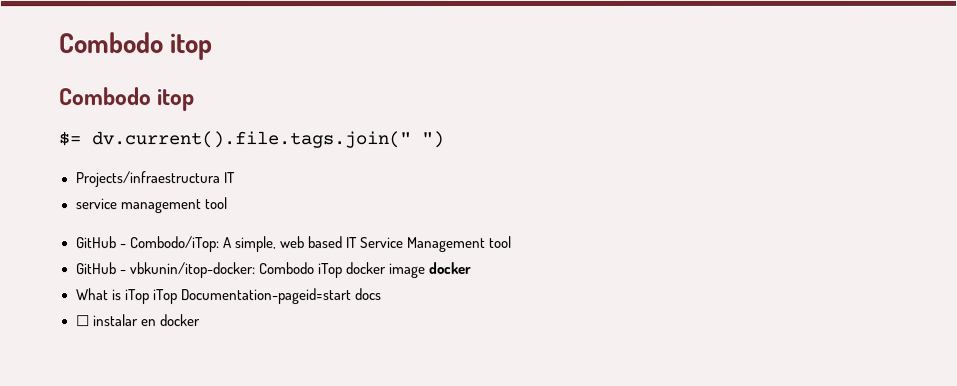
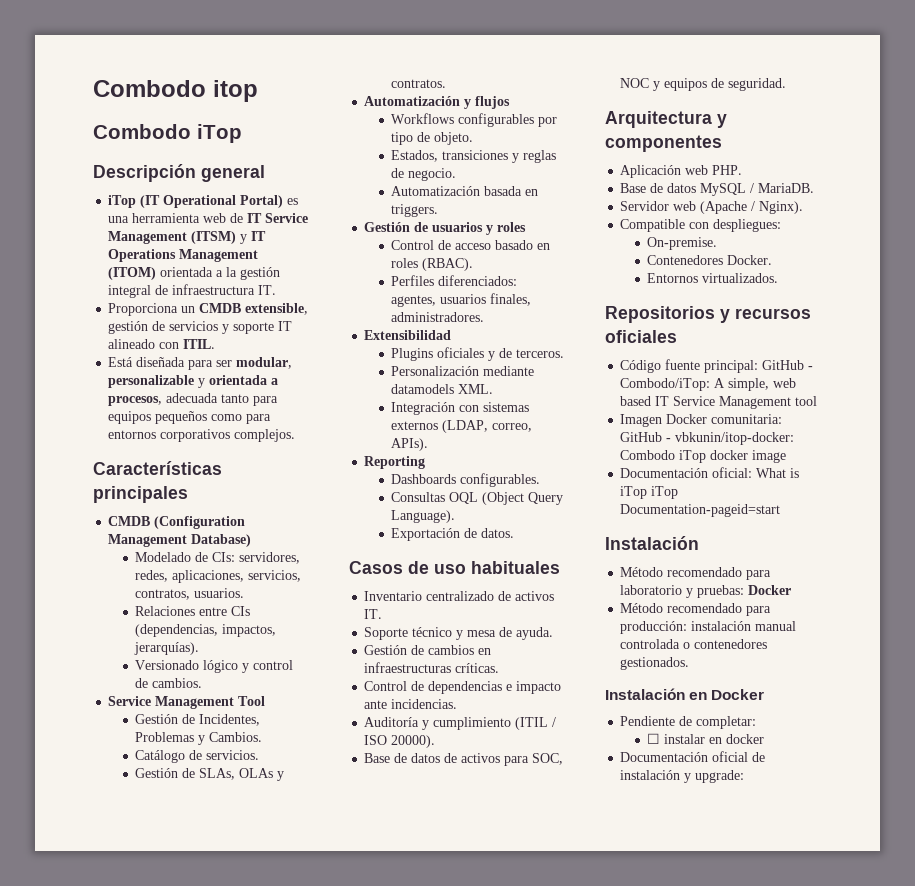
[156,89,195,112] [58,131,444,149] [74,171,235,188] [75,197,228,214] itop // $= dv.current().file.tags.join(" ") // Projects/infraestructura IT // service management tool // -> [197,124,242,143] [93,164,265,182] [108,195,299,208] [108,213,309,223] [108,231,267,244] [108,249,259,262] [108,267,281,280] [108,284,277,298] [108,303,309,316] [108,321,293,334] [108,339,216,349] [108,357,293,370] [108,375,279,388] [108,393,279,406] [108,411,272,424] [108,429,296,442] [93,461,222,475] [93,486,188,503] [108,516,246,529] [108,534,252,547] [135,552,301,564] [135,570,302,583] [135,588,245,600] [135,606,251,616] [135,624,277,637] [134,642,200,655] [135,660,294,673] [135,678,203,688] [108,696,266,709] [135,714,261,726] [135,732,263,745] [135,750,260,763] [135,768,285,781] [391,79,447,88] [364,96,511,109] [391,113,558,127] [391,132,474,145] [391,150,557,163] [391,168,457,181] [391,186,539,196] [391,204,439,217] [364,222,527,235] [391,240,551,250] [391,258,474,271] [391,275,518,286] [391,293,532,307] [391,312,485,322] [364,330,452,340] [391,347,565,361] [391,366,535,376] [391,384,494,394] [391,402,530,415] [391,420,533,433] [391,438,429,451] [364,456,426,469] [391,473,541,487] [391,492,564,505] [391,510,456,523] [391,528,515,541] [349,561,560,574] [364,591,555,601] [364,609,383,619] [364,627,554,640] [364,645,492,655] [364,662,500,673] [364,681,562,694] [364,699,458,709] [364,717,557,730] [364,735,436,748] [364,753,564,766] [620,78,787,91] [605,111,727,128] [605,135,722,152] [620,165,743,178] [620,183,815,196] [620,201,804,214] [620,219,782,232] [647,237,718,250] [647,255,773,265] [647,273,779,283] [605,306,811,323] [605,330,677,343] [620,359,759,373] iTop // Descripción general // iTop (IT Operational Portal) es una herramienta web de IT Service Management (ITSM) y IT Operations Management (ITOM) orientada a la gestión integral de infraestructura IT. // Proporciona un CMDB extensible, gestión de servicios y soporte IT alineado con ITIL. // Está diseñada para ser modular, personalizable y orientada a procesos, adecuada tanto para equipos pequeños como para entornos corporativos complejos. // Características principales // CMDB (Configuration Management Database) // Modelado de CIs: servidores, redes, aplicaciones, servicios, contratos, usuarios. // Relaciones entre CIs (dependencias, impactos, jerarquías). // Versionado lógico y control de cambios. // Service Management Tool // Gestión de Incidentes, Problemas y Cambios. // Catálogo de servicios. // Gestión de SLAs, OLAs y contratos. // Automatización y flujos // Workflows configurables por tipo de objeto. // Estados, transiciones y reglas de negocio. // Automatización basada en triggers. // Gestión de usuarios y roles // Control de acceso basado en roles (RBAC). // Perfiles diferenciados: agentes, usuarios finales, administradores. // Extensibilidad // Plugins oficiales y de terceros. // Personalización mediante datamodels XML. // Integración con sistemas externos (LDAP, correo, APIs). // Reporting // Dashboards configurables. // Consultas OQL (Object Query Language). // Exportación de datos. // Casos de uso habituales // Inventario centralizado de activos IT. // Soporte técnico y mesa de ayuda. // Gestión de cambios en infraestructuras críticas. // Control de dependencias e impacto ante incidencias. // Auditoría y cumplimiento (ITIL / ISO 20000). // Base de datos de activos para SOC, NOC y equipos de seguridad. // Arquitectura y componentes // Aplicación web PHP. // Base de datos MySQL / MariaDB. // Servidor web (Apache / Nginx). // Compatible con despliegues: // On-premise. // Contenedores Docker. // Entornos virtualizados. // Repositorios y recursos oficiales // Código fuente principal:
(512, 241) none -> [620,414,783,427] Imagen Docker comunitaria:
[428,262,472,275] docker // -> [620,467,753,478] // Documentación oficial:
[354,288,382,301] [75,314,201,327] docs // ☐ instalar en docker -> [605,536,699,550] [620,567,772,580] [620,585,792,598] [620,603,772,616] [620,621,797,634] [620,639,768,649] [620,657,690,670] [605,688,765,700] [620,716,757,729] [647,733,765,744] [620,751,766,762] [620,770,745,783] // Instalación // Método recomendado para laboratorio y pruebas: Docker // Método recomendado para producción: instalación manual controlada o contenedores gestionados. // Instalación en Docker // Pendiente de completar: // ☐ instalar en docker // Documentación oficial de instalación y upgrade:

